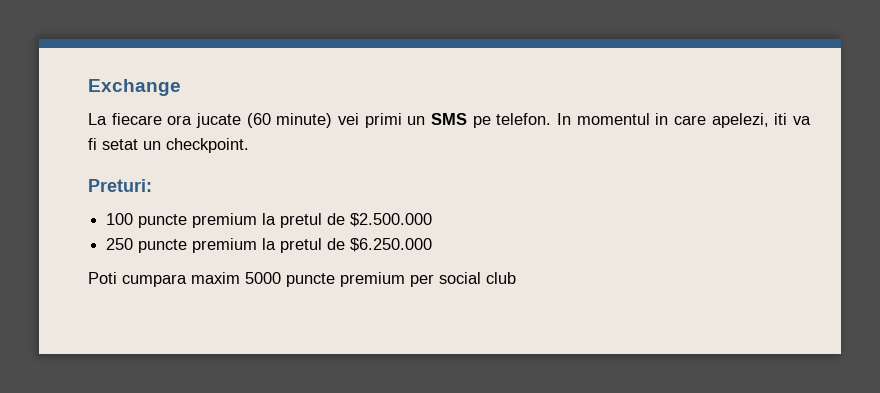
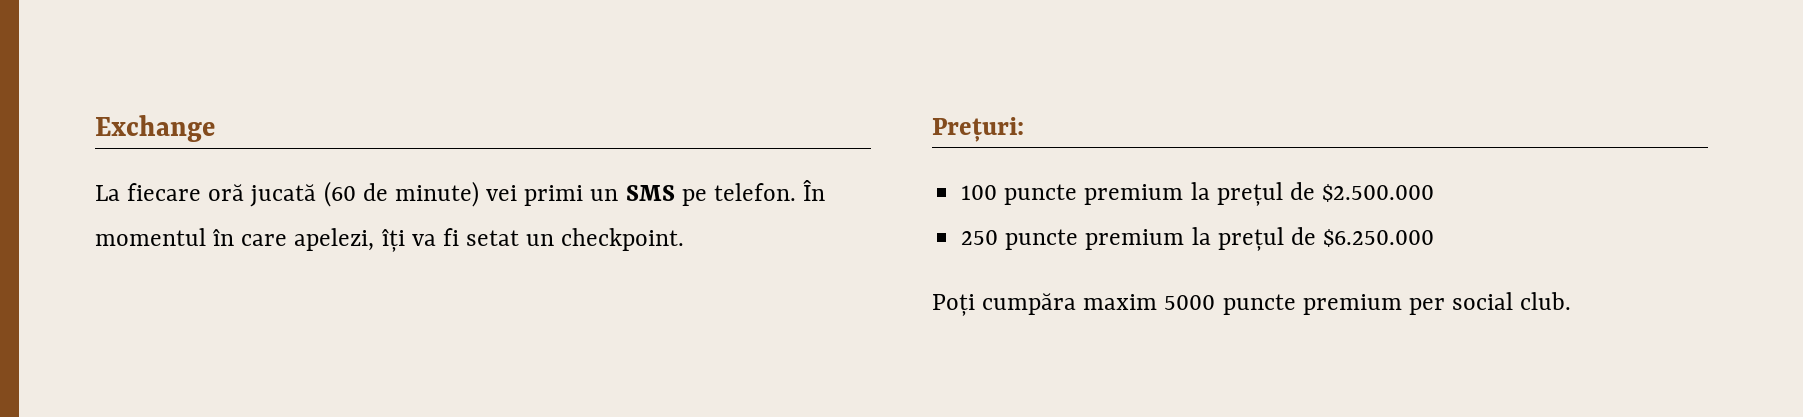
[167,113,271,128] ora jucate (60 -> [208,181,388,207] oră jucată (60 de
[557,113,669,125] In momentul in -> [803,180,826,201] [95,228,235,246] În momentul în
[774,113,788,125] iti -> [381,229,405,252] îți
[88,179,152,192] Preturi: -> [932,117,1024,142] Prețuri:
[280,213,323,228] pretul -> [1216,182,1283,206] prețul
[280,238,323,253] pretul -> [1217,227,1284,251] prețul
[88,272,187,287] Poti cumpara -> [932,293,1077,316] Poți cumpăra
[486,272,516,284] club -> [1520,292,1572,310] club.

